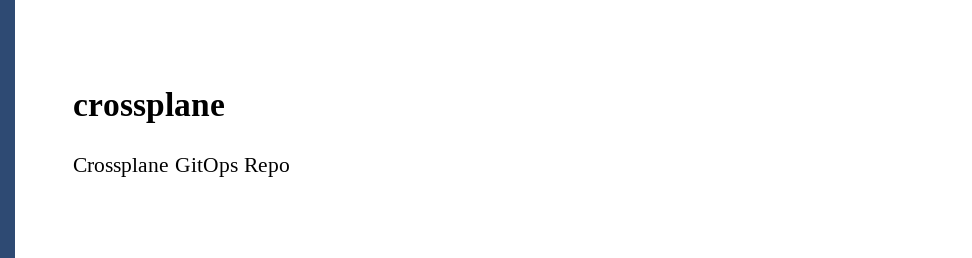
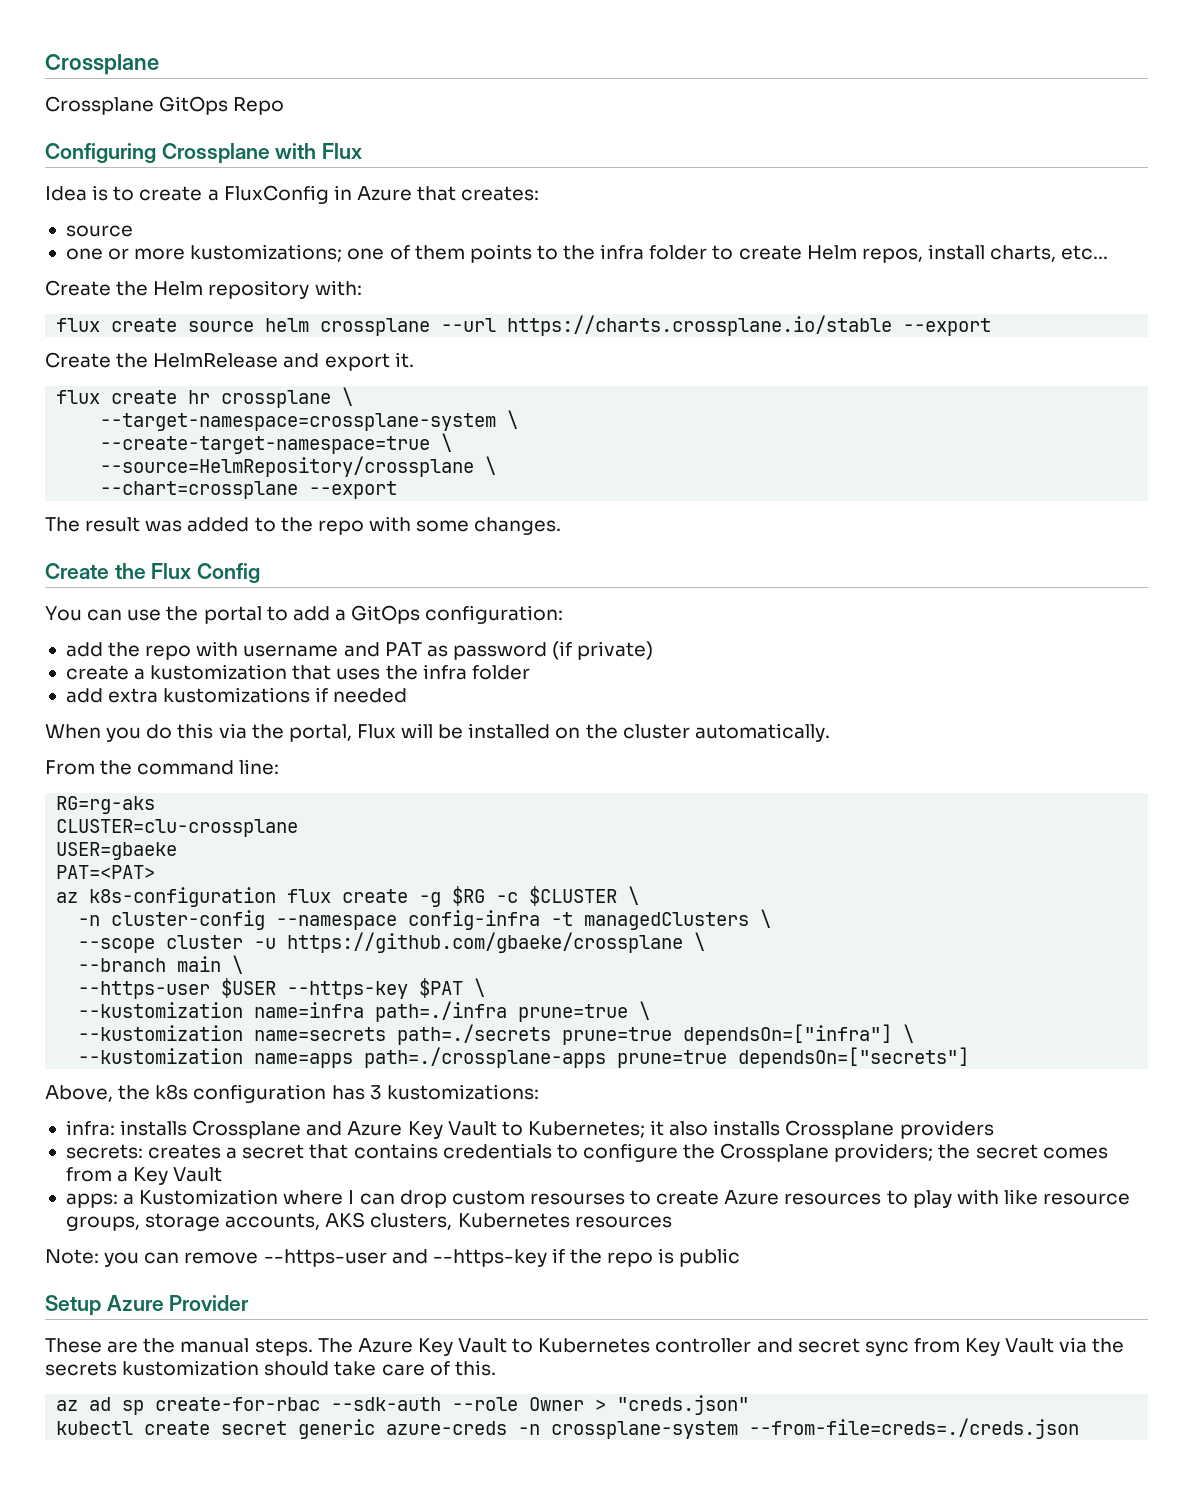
[73,92,225,123] crossplane -> [45,54,159,75] Crossplane
(290, 167) none -> [45,143,363,164] [45,185,540,204] [65,225,133,237] [65,244,1109,263] [45,280,362,299] [56,315,992,336] [45,352,414,371] [56,387,354,408] [100,410,519,431] [100,433,453,454] [100,456,497,477] [100,481,398,499] [45,516,562,535] [45,563,261,583] [45,605,564,624] [65,641,654,660] [65,664,530,680] [65,687,408,703] [45,723,830,742] [45,759,280,775] [56,796,156,814] [56,819,299,837] [56,842,178,860] [56,865,156,879] [56,886,640,907] [78,909,772,930] [78,932,706,953] [78,955,244,974] [78,978,486,999] [78,1001,651,1022] [78,1024,915,1045] [78,1047,970,1068] [45,1084,539,1103] [65,1120,994,1139] [65,1143,1108,1162] [65,1167,223,1185] [65,1189,1131,1208] [65,1212,672,1231] [45,1248,741,1267] [45,1295,250,1316] [45,1337,1125,1356] [45,1360,496,1376] [56,1395,750,1415] [56,1418,1080,1439] // Configuring Crossplane with Flux // Idea is to create a FluxConfig in Azure that creates: // source // one or more kustomizations; one of them points to the infra folder to create Helm repos, install charts, etc... // Create the Helm repository with: // flux create source helm crossplane --url https://charts.crossplane.io/stable --export // Create the HelmRelease and export it. // flux create hr crossplane \ // --target-namespace=crossplane-system \ // --create-target-namespace=true \ // --source=HelmRepository/crossplane \ // --chart=crossplane --export // The result was added to the repo with some changes. // Create the Flux Config // You can use the portal to add a GitOps configuration: // add the repo with username and PAT as password (if private) // create a kustomization that uses the infra folder // add extra kustomizations if needed // When you do this via the portal, Flux will be installed on the cluster automatically. // From the command line: // RG=rg-aks // CLUSTER=clu-crossplane // USER=gbaeke // PAT=<PAT> // az k8s-configuration flux create -g $RG -c $CLUSTER \ // -n cluster-config --namespace config-infra -t managedClusters \ // --scope cluster -u https://github.com/gbaeke/crossplane \ // --branch main \ // --https-user $USER --https-key $PAT \ // --kustomization name=infra path=./infra prune=true \ // --kustomization name=secrets path=./secrets prune=true dependsOn=["infra"] \ // --kustomization name=apps path=./crossplane-apps prune=true dependsOn=["secrets"] // Above, the k8s configuration has 3 kustomizations: // infra: installs Crossplane and Azure Key Vault to Kubernetes; it also installs Crossplane providers // secrets: creates a secret that contains credentials to configure the Crossplane providers; the secret comes from a Key Vault // apps: a Kustomization where I can drop custom resourses to create Azure resources to play with like resource groups, storage accounts, AKS clusters, Kubernetes resources // Note: you can remove --https-user and --https-key if the repo is public // Setup Azure Provider // These are the manual steps. The Azure Key Vault to Kubernetes controller and secret sync from Key Vault via the secrets kustomization should take care of this. // az ad sp create-for-rbac --sdk-auth --role Owner > "creds.json" // kubectl create secret generic azure-creds -n crossplane-system --from-file=creds=./creds.json

